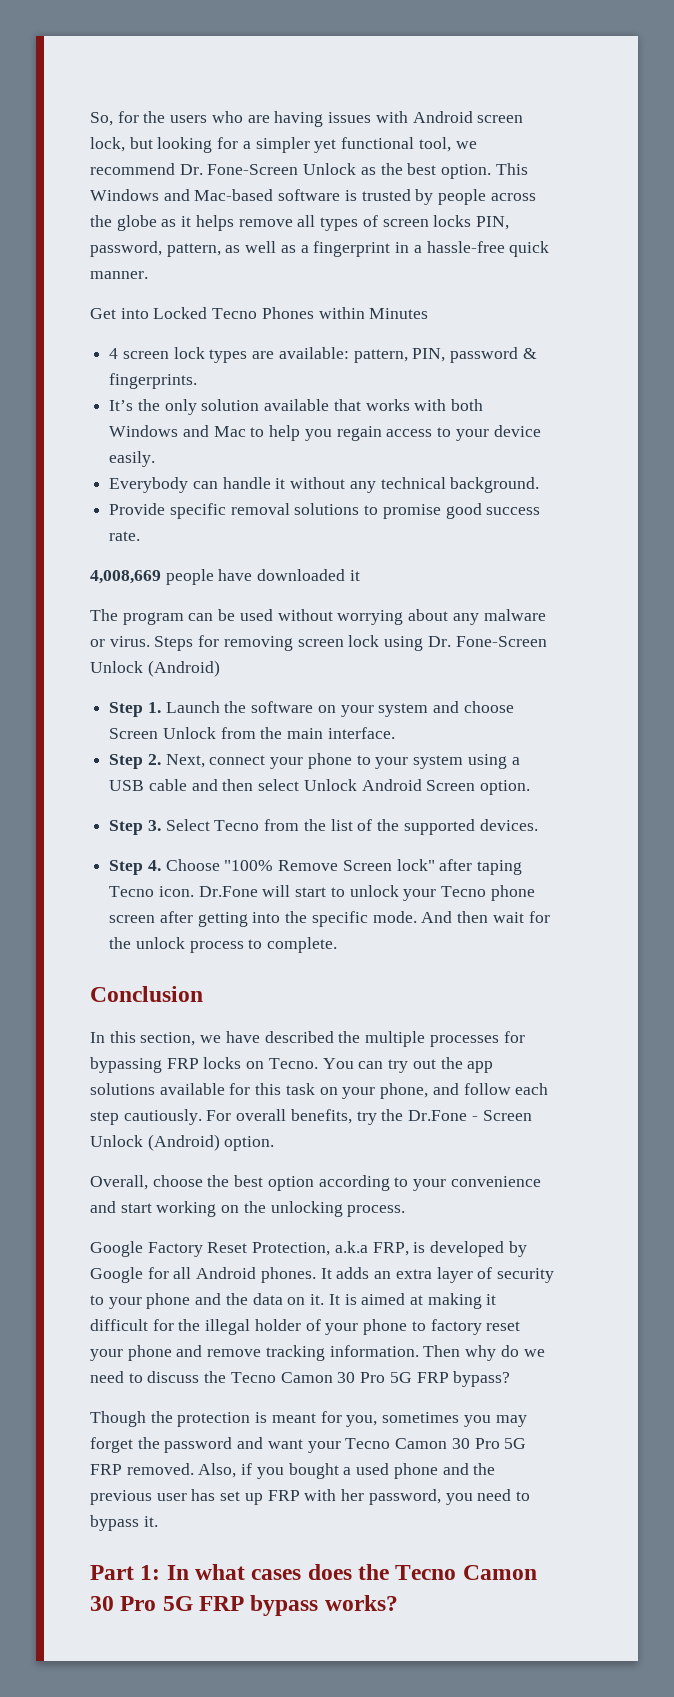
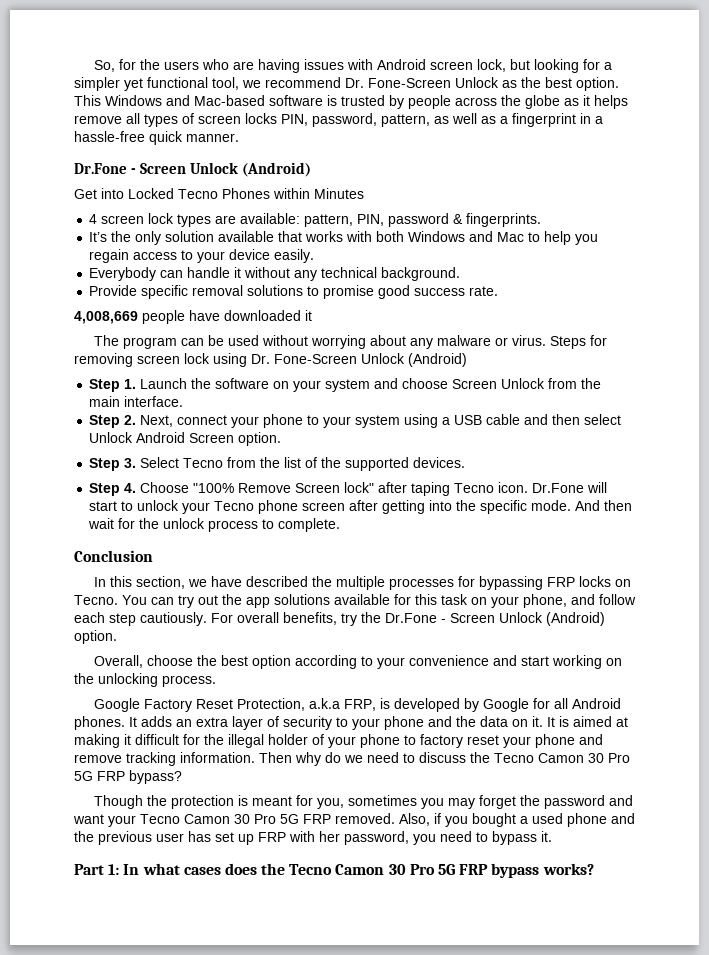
(148, 275) none -> [74,162,312,177] // Dr.Fone - Screen Unlock (Android)

